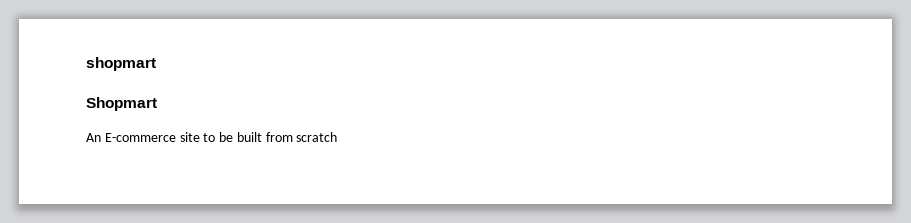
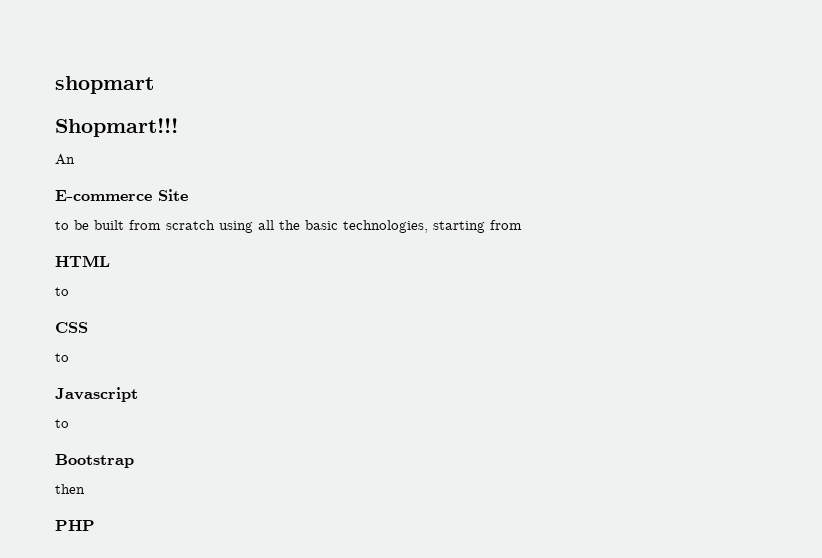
[86,97,157,111] Shopmart -> [55,118,178,137] Shopmart!!!
[104,132,200,142] E-commerce site -> [55,189,188,201] // E-commerce Site //
(338, 137) none -> [219,220,522,233] [55,255,110,267] [55,287,69,296] [55,322,88,333] [55,353,69,362] [55,387,138,402] [55,419,69,428] [55,454,134,468] [55,484,85,494] [55,520,95,531] using all the basic technologies, starting from // HTML // to // CSS // to // Javascript // to // Bootstrap // then // PHP

